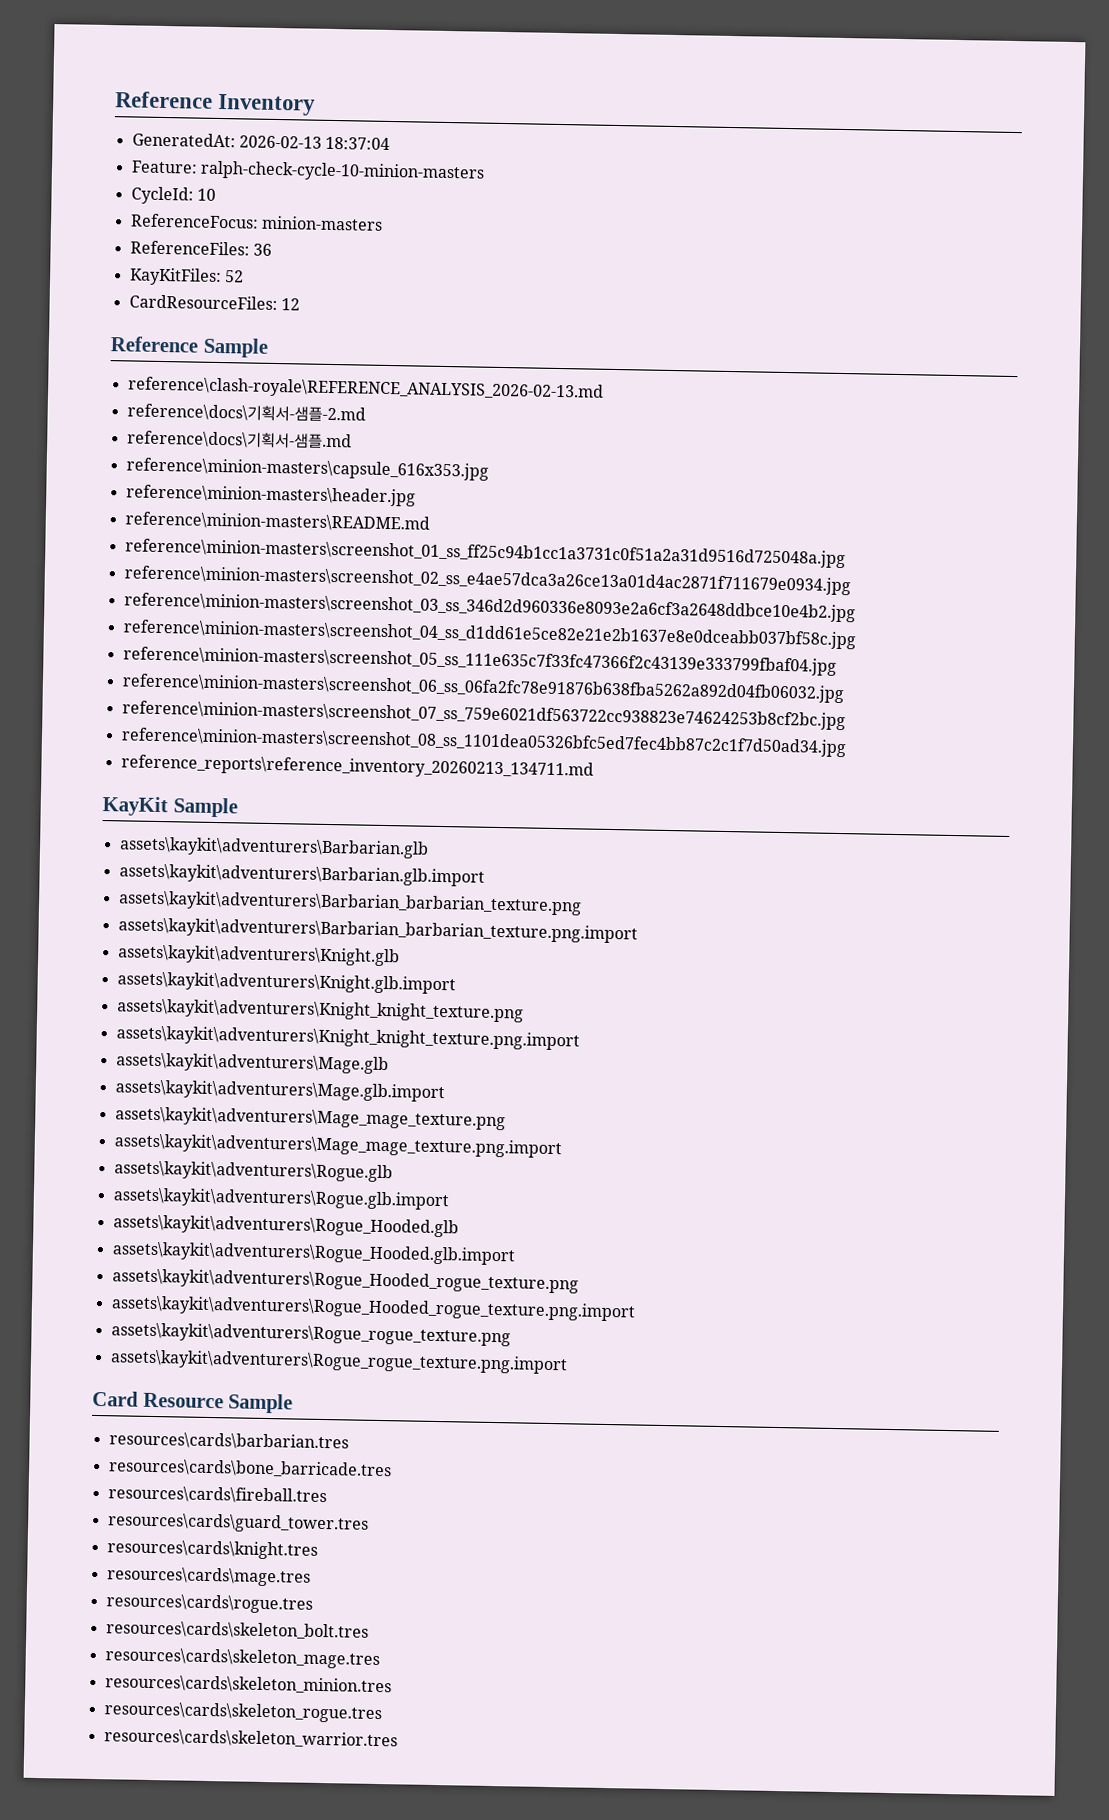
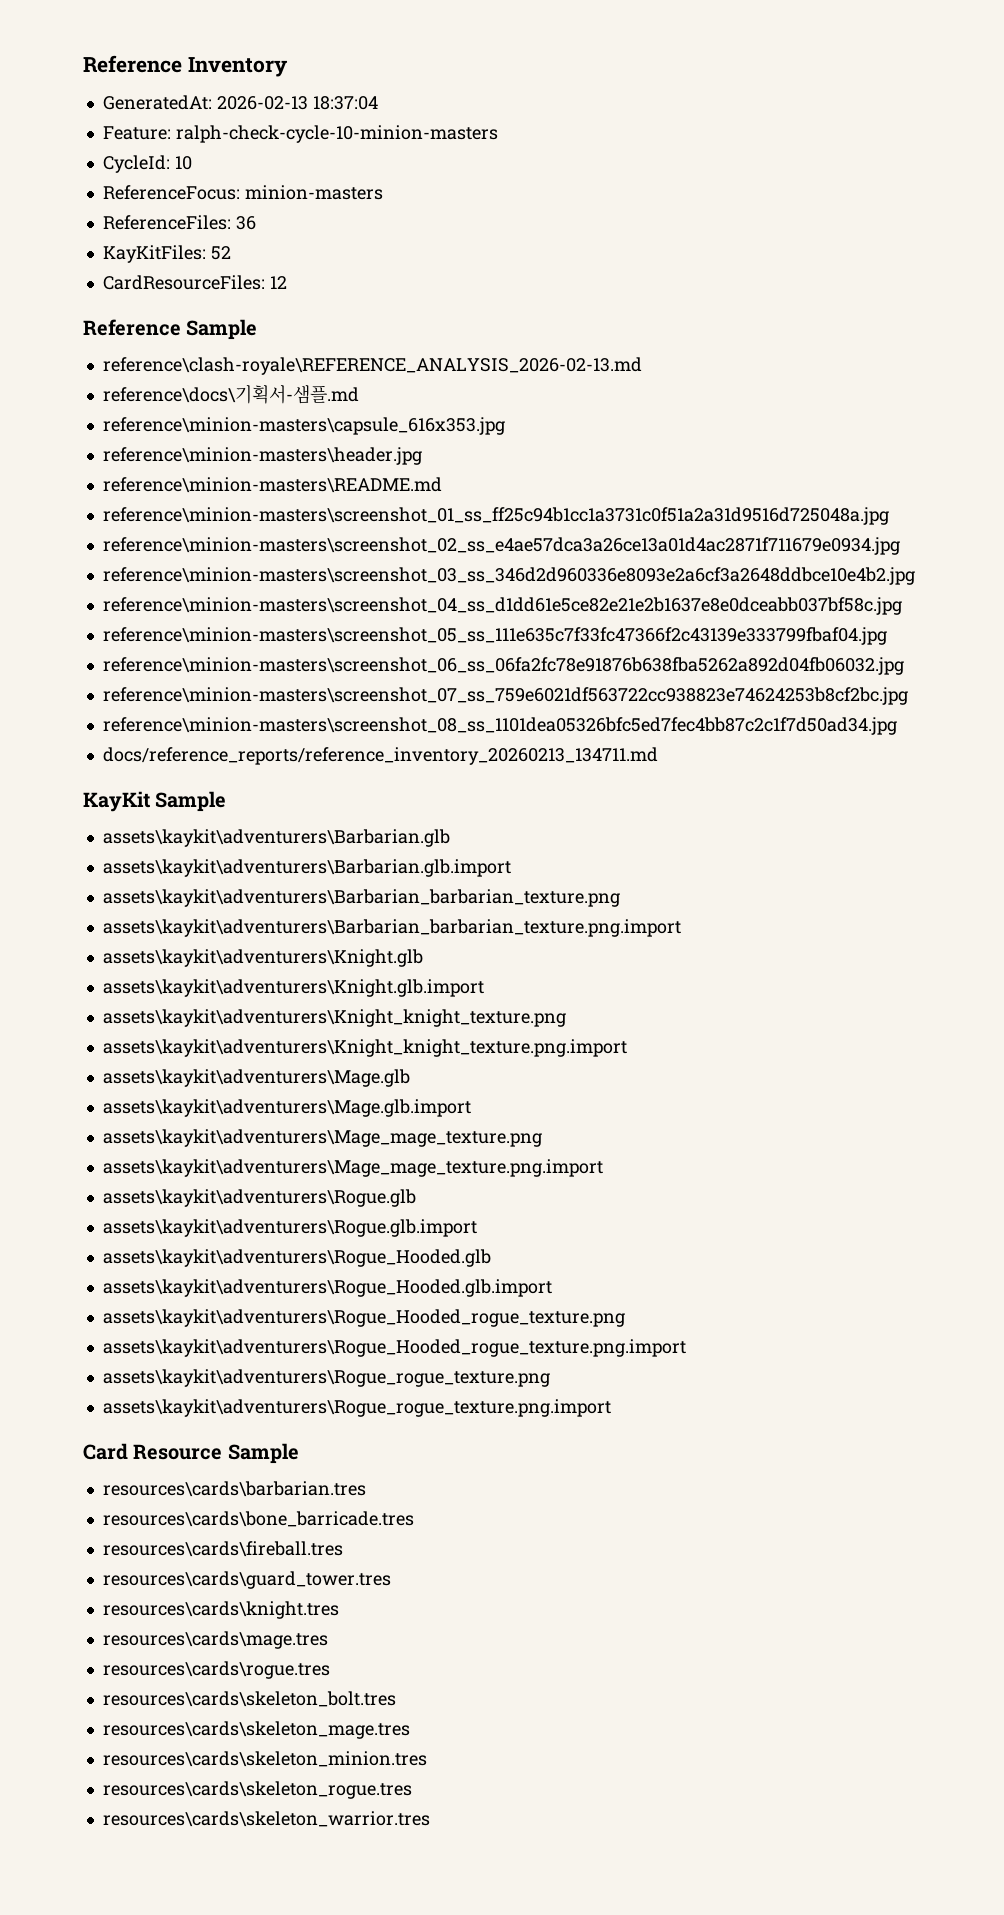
[126,403,366,423] // reference\docs\기획서-샘플-2.md -> (642, 366) none
[120,754,594,780] reference_reports\reference_inventory_20260213_134711.md -> [102,747,658,765] docs/reference_reports/reference_inventory_20260213_134711.md

